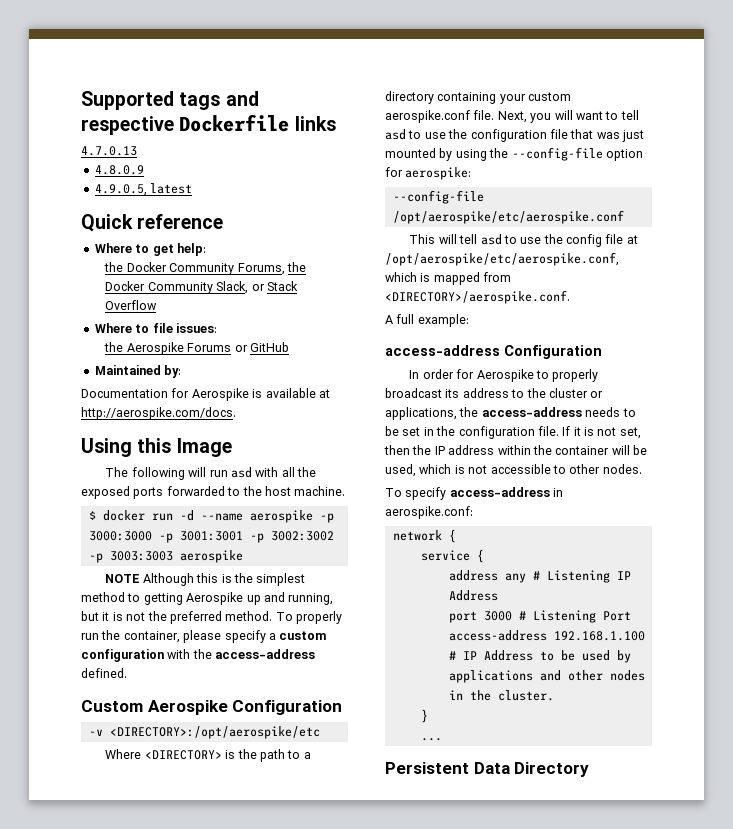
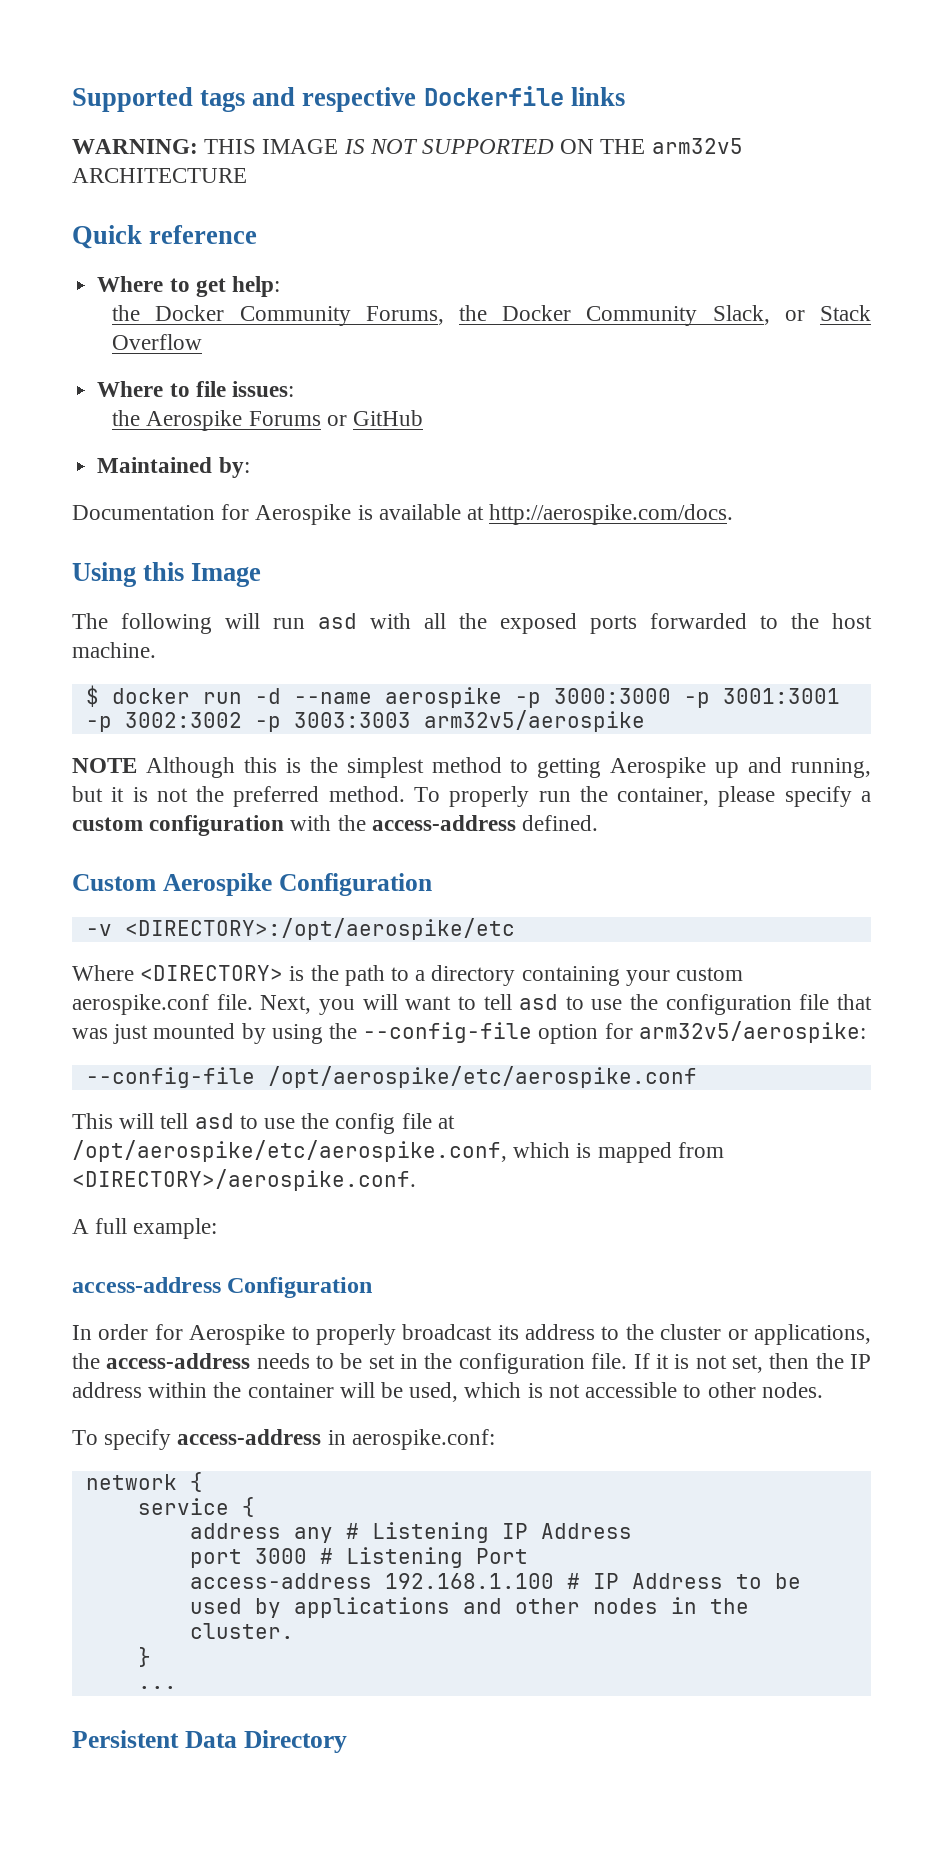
[81,146,137,156] [94,165,144,175] [94,183,193,196] 4.7.0.13 // 4.8.0.9 // 4.9.0.5, latest -> [72,138,743,154] [72,168,247,183] WARNING: THIS IMAGE IS NOT SUPPORTED ON THE arm32v5 ARCHITECTURE
[179,550,243,563] aerospike -> [423,710,645,732] arm32v5/aerospike
[405,167,472,180] aerospike: -> [638,1021,866,1043] arm32v5/aerospike:

